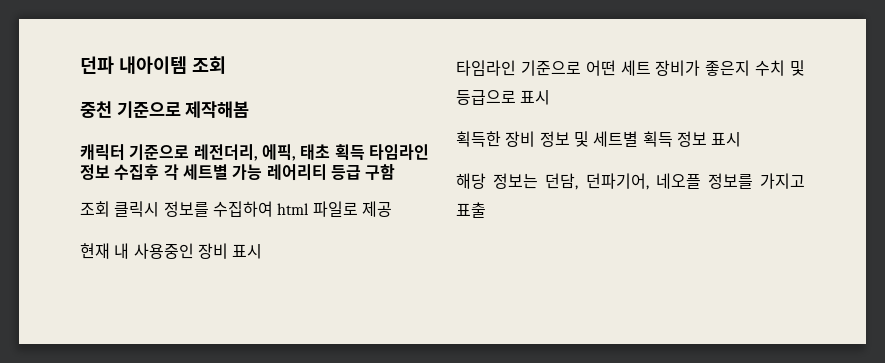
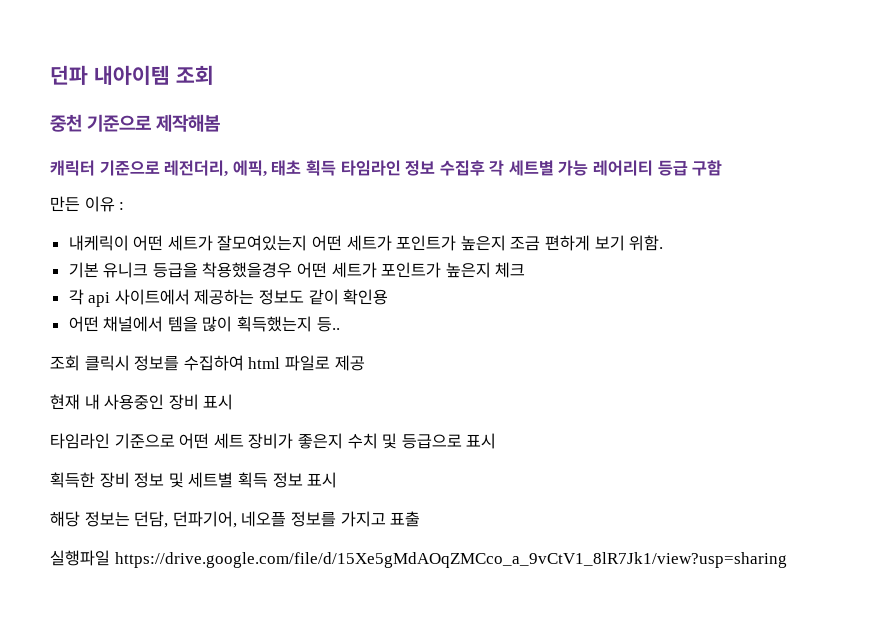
(396, 172) none -> [50,196,125,212] [68,235,664,251] [68,262,526,278] [68,289,389,307] [68,316,340,332] // 만든 이유 : // 내케릭이 어떤 세트가 잘모여있는지 어떤 세트가 포인트가 높은지 조금 편하게 보기 위함. // 기본 유니크 등급을 착용했을경우 어떤 세트가 포인트가 높은지 체크 // 각 api 사이트에서 제공하는 정보도 같이 확인용 // 어떤 채널에서 템을 많이 획득했는지 등..
(486, 210) none -> [50,550,787,568] // 실행파일 https://drive.google.com/file/d/15Xe5gMdAOqZMCco_a_9vCtV1_8lR7Jk1/view?usp=sharing

